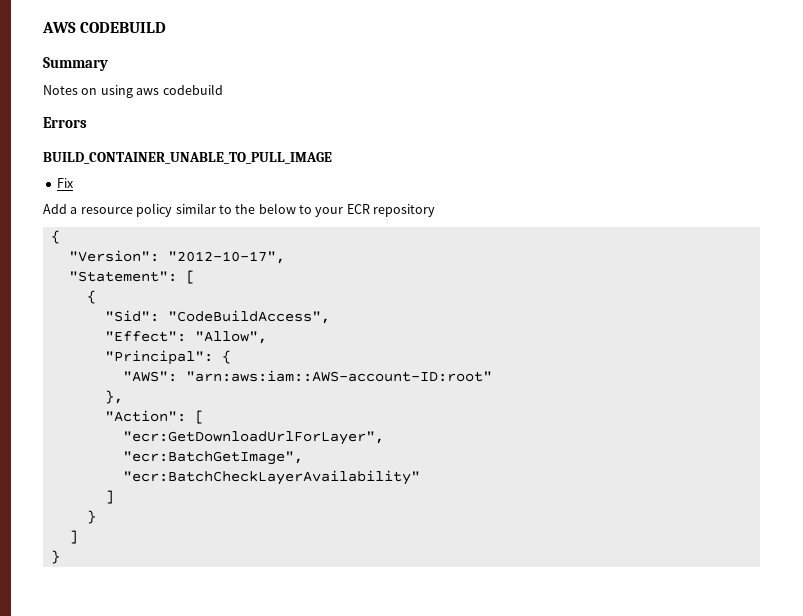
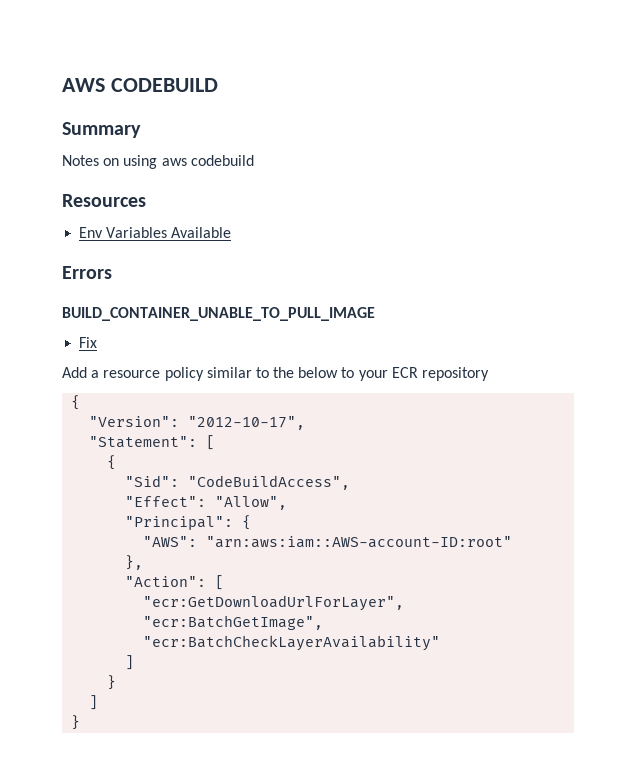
(223, 89) none -> [62,194,146,207] [79,227,232,238] // Resources // Env Variables Available

